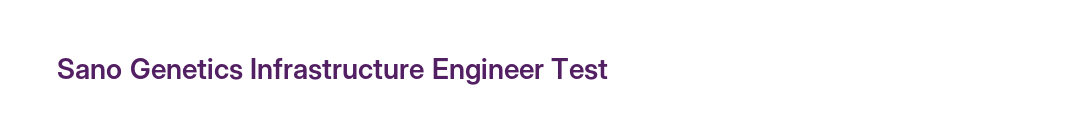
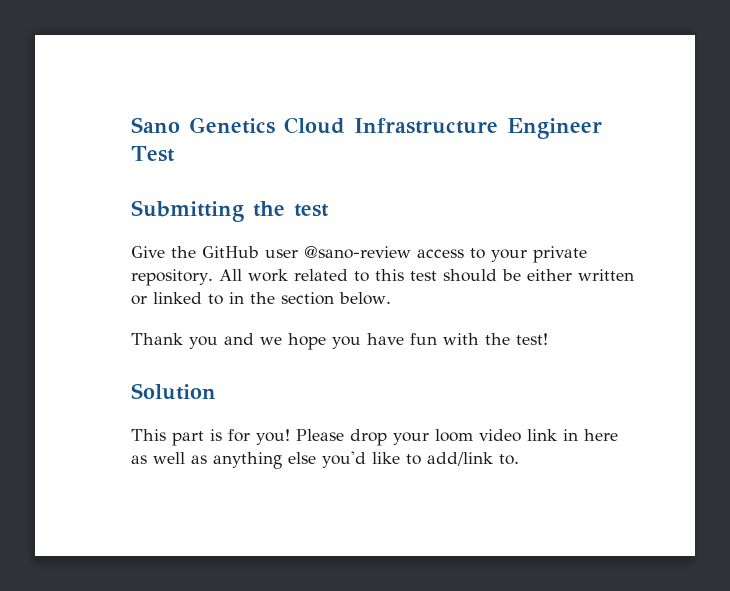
(243, 69) none -> [284,117,345,134] Cloud
(609, 69) none -> [131,200,329,222] [131,246,587,263] [131,269,634,286] [131,292,391,305] [131,333,548,350] [131,383,216,400] [131,429,618,446] [131,451,519,469] // Submitting the test // Give the GitHub user @sano-review access to your private repository. All work related to this test should be either written or linked to in the section below. // Thank you and we hope you have fun with the test! // Solution // This part is for you! Please drop your loom video link in here as well as anything else you'd like to add/link to.

